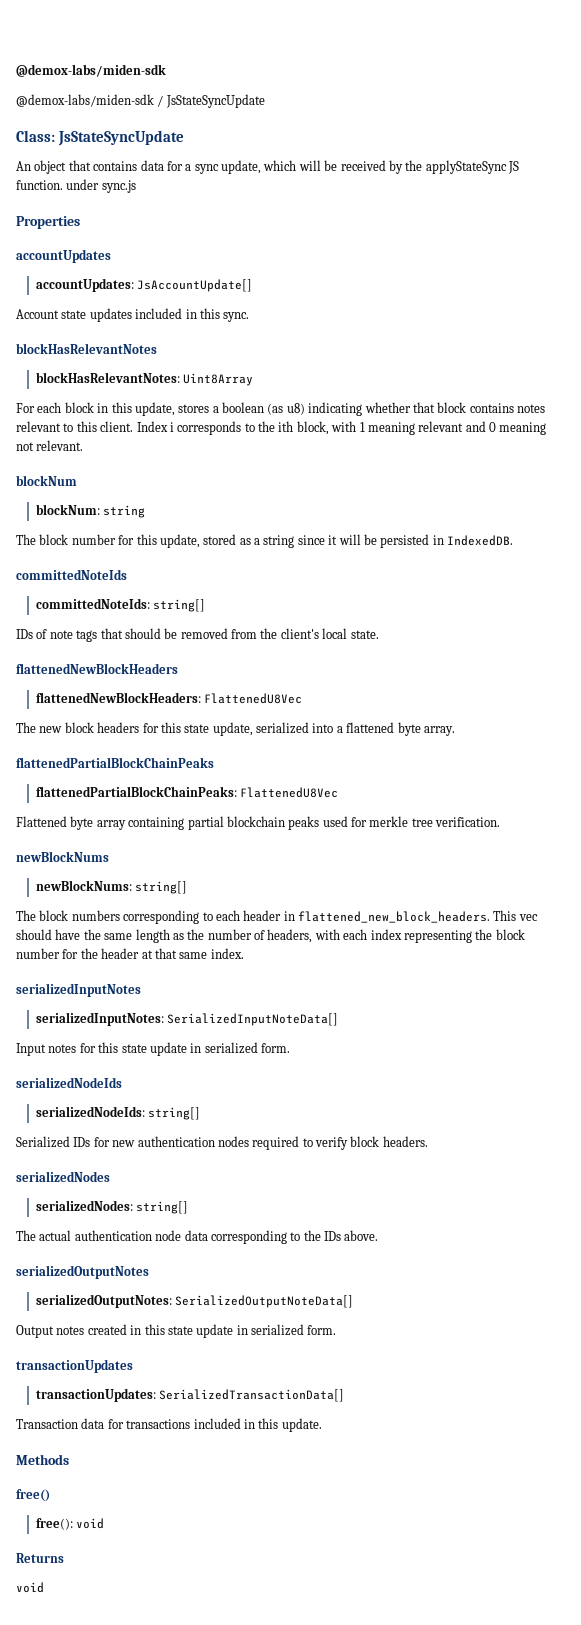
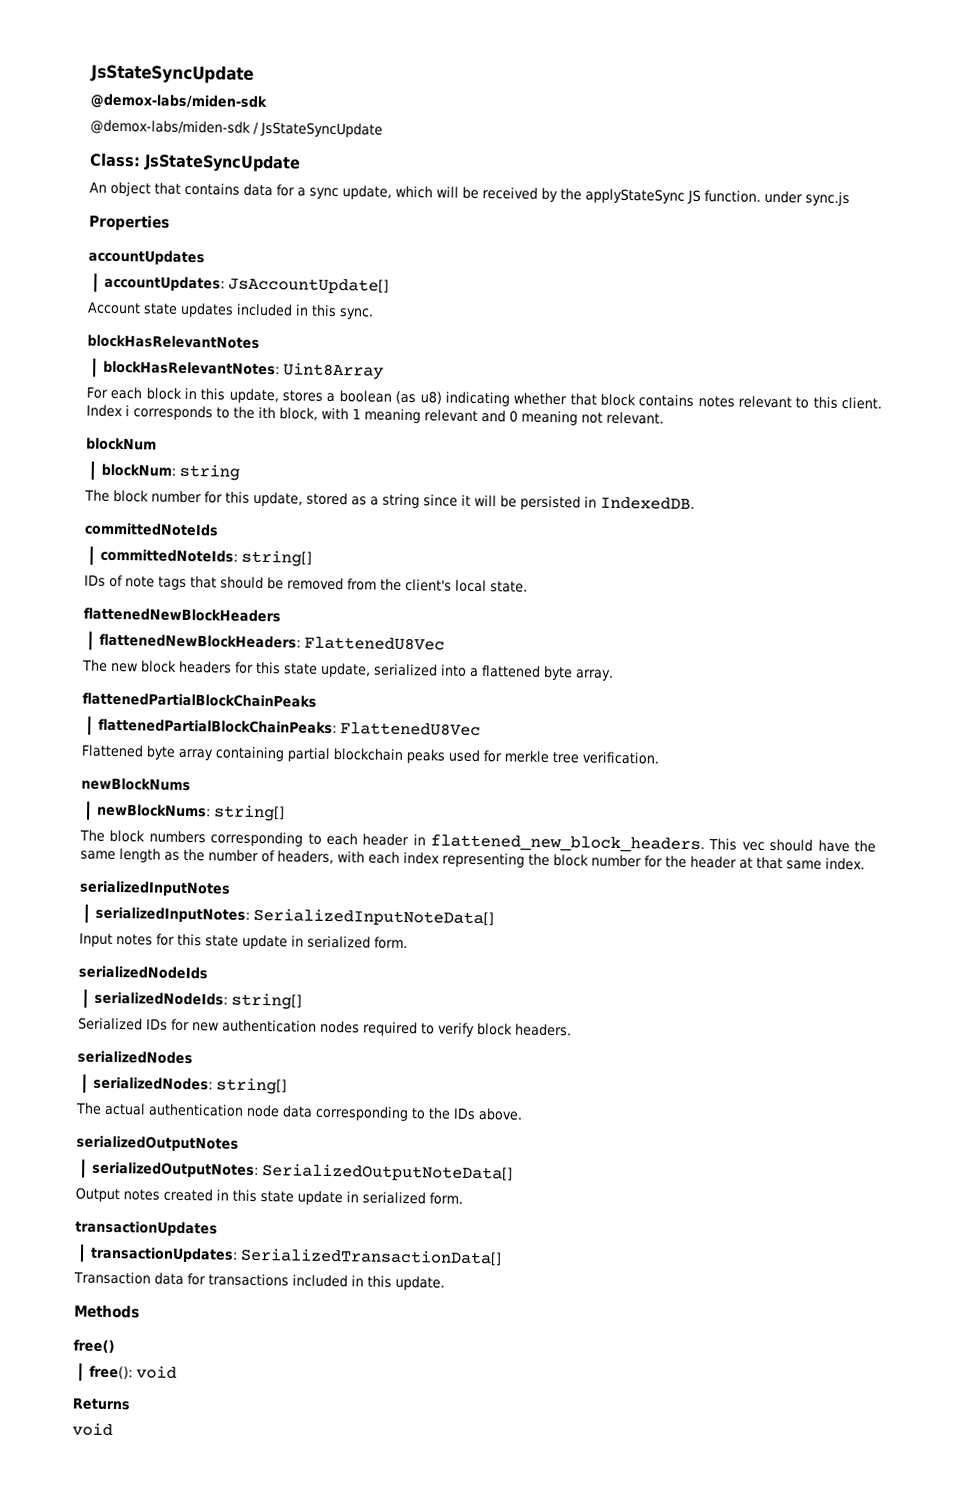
(16, 70) none -> [90,64,254,84] JsStateSyncUpdate //

